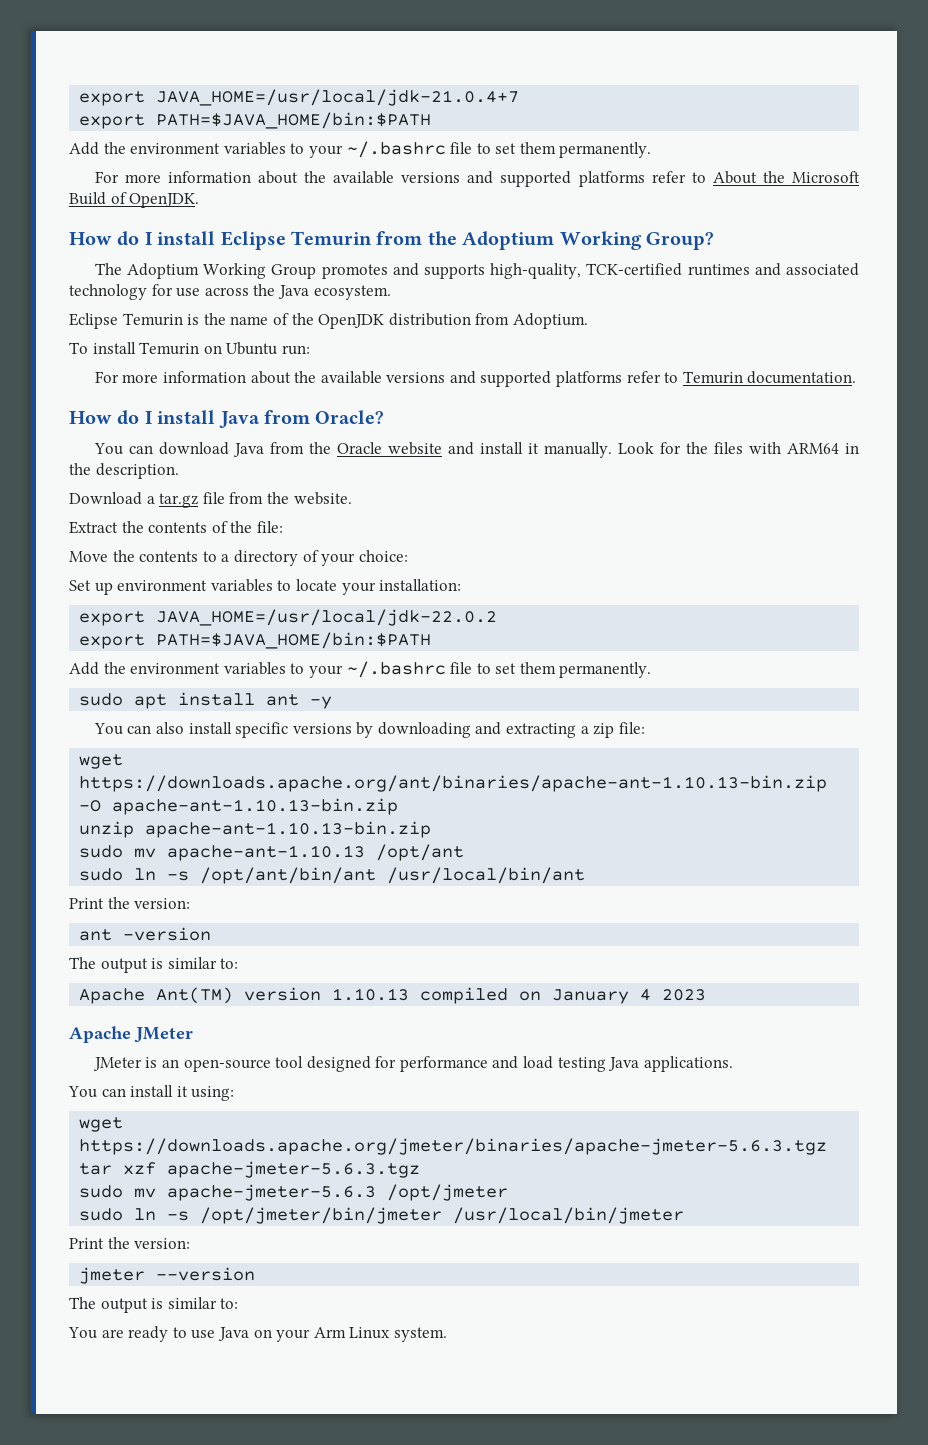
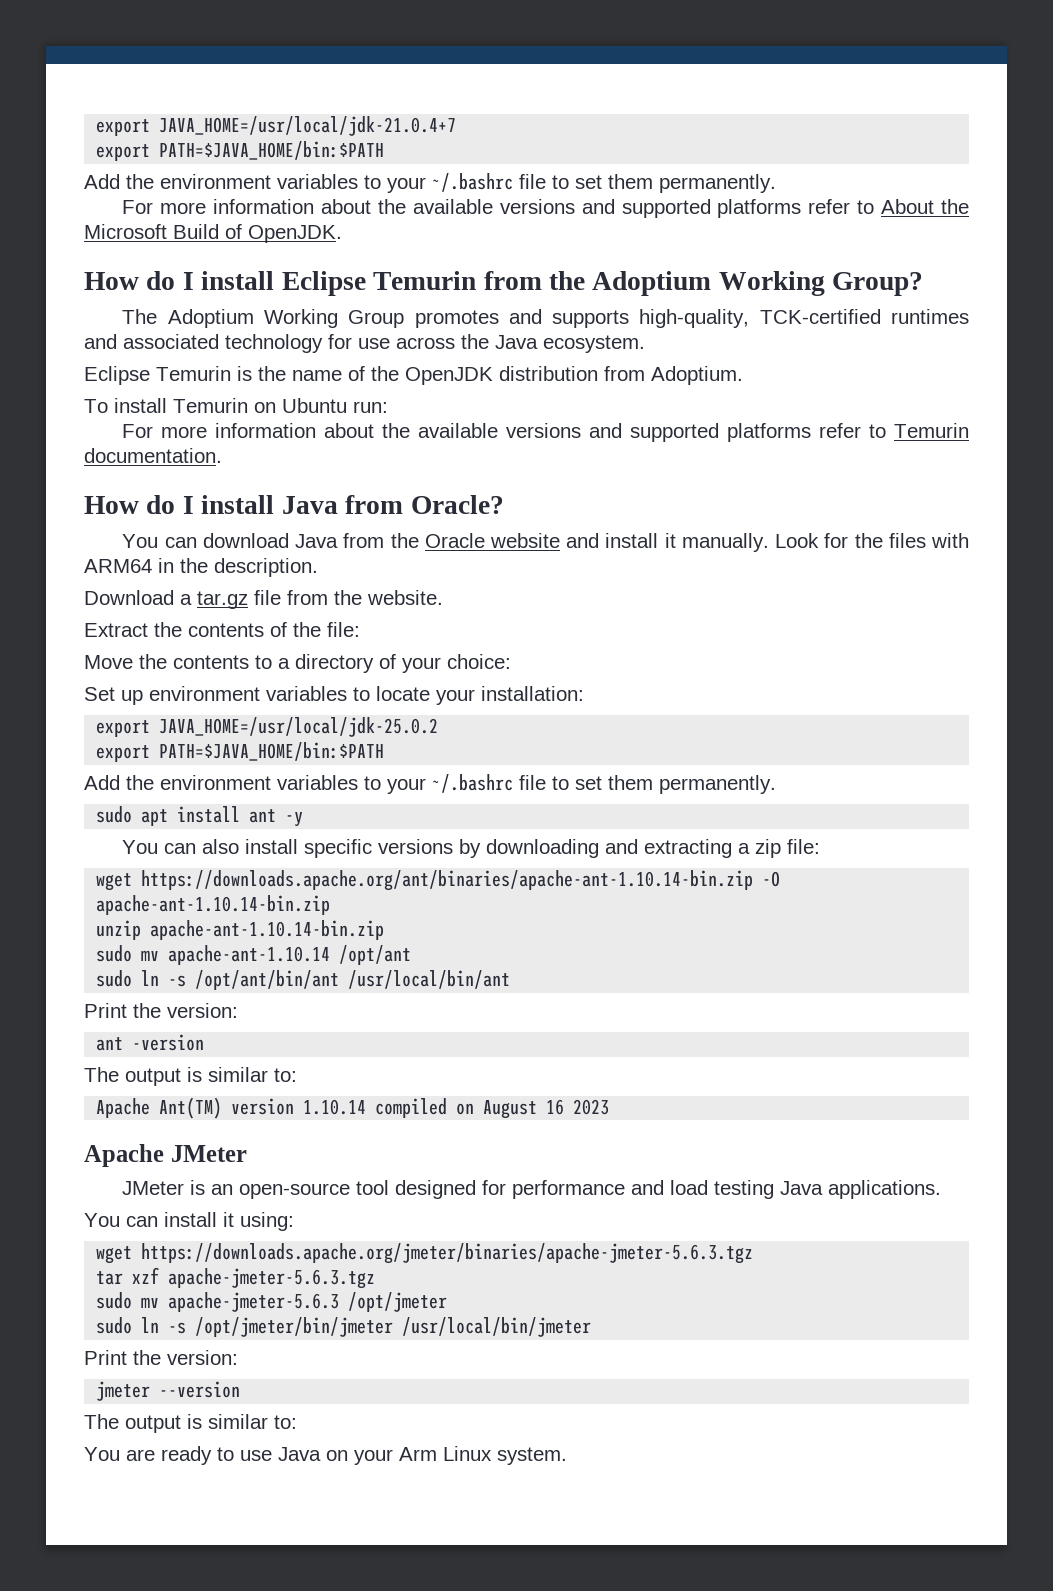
[156,609,498,626] JAVA_HOME=/usr/local/jdk-22.0.2 -> [159,717,439,737] JAVA_HOME=/usr/local/jdk-25.0.2
[79,775,828,792] [79,798,399,815] https://downloads.apache.org/ant/binaries/apache-ant-1.10.13-bin.zip -O apache-ant-1.10.13-bin.zip -> [141,870,781,891] [96,895,331,915] https://downloads.apache.org/ant/binaries/apache-ant-1.10.14-bin.zip -O apache-ant-1.10.14-bin.zip
[145,821,432,838] [79,845,366,861] apache-ant-1.10.13-bin.zip // sudo mv apache-ant-1.10.13 -> [150,920,385,940] [96,945,331,965] apache-ant-1.10.14-bin.zip // sudo mv apache-ant-1.10.14
[332,988,410,1001] 1.10.13 -> [303,1099,367,1115] 1.10.14
[552,989,652,1004] January 4 -> [483,1099,565,1119] August 16

